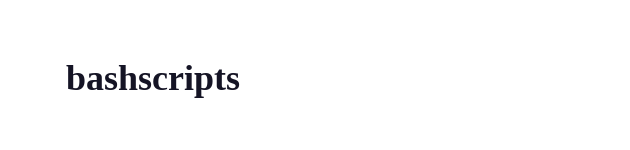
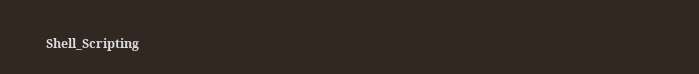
[66,65,240,98] bashscripts -> [46,38,139,51] Shell_Scripting

